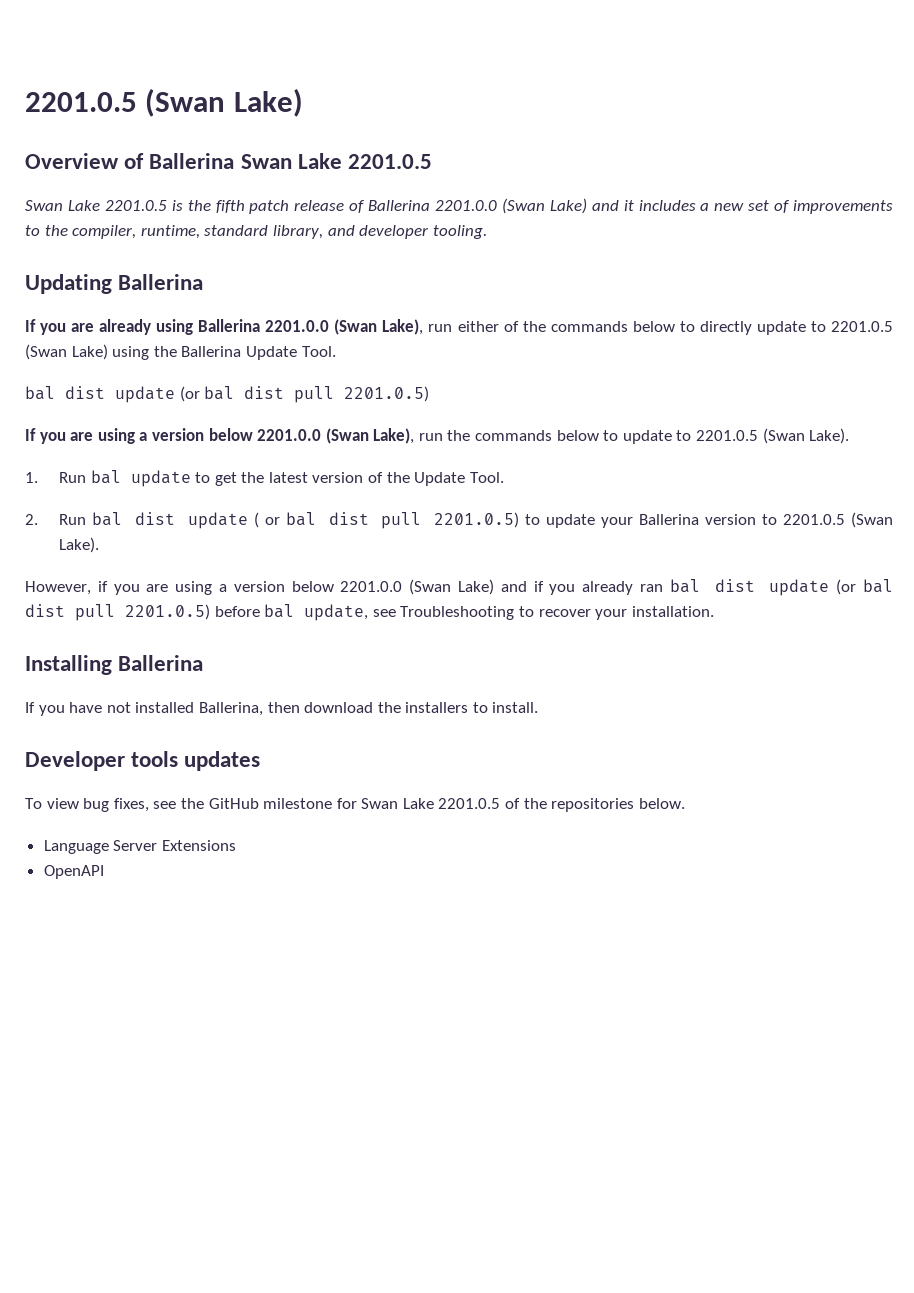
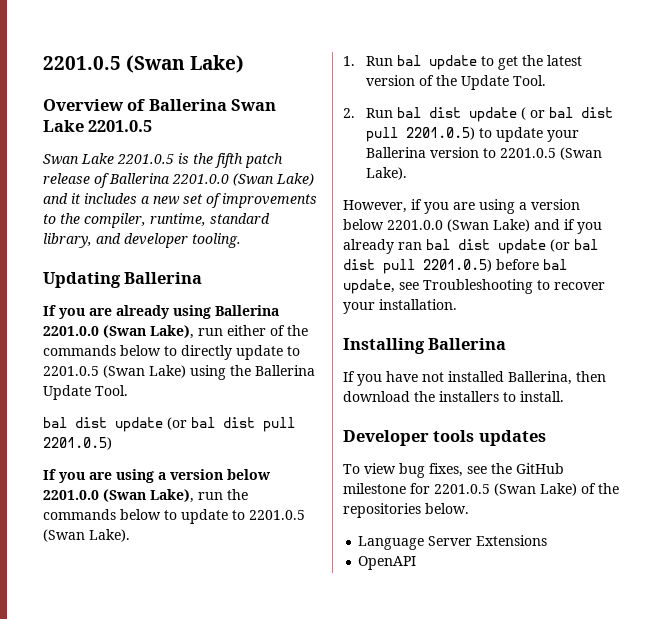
[361,798,501,809] Swan Lake 2201.0.5 -> [434,483,577,496] 2201.0.5 (Swan Lake)

